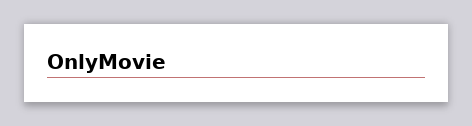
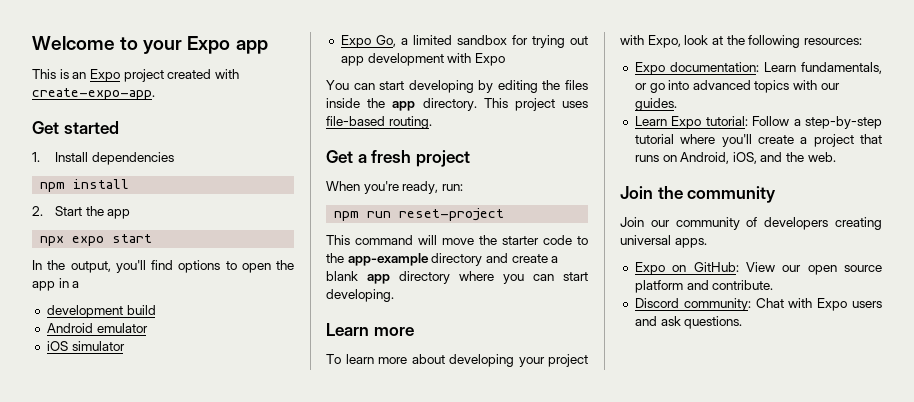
[47,54,166,73] OnlyMovie -> [32,36,268,54] [32,69,239,82] [32,88,155,100] [32,121,119,134] [32,152,174,165] [40,179,130,192] [32,206,131,219] [40,234,153,246] [32,260,294,273] [32,278,80,291] [46,305,156,318] [46,323,148,333] [46,341,125,351] [340,35,588,48] [340,53,505,66] [326,80,588,93] [326,98,588,111] [326,116,432,129] [326,150,470,167] [326,181,463,194] [334,208,505,221] [326,235,588,245] [326,253,559,266] [326,271,588,284] [326,289,394,302] [326,323,414,336] [326,354,588,367] [620,35,862,48] [634,62,882,75] [634,80,840,93] [634,98,677,111] [634,116,882,129] [634,134,882,147] [634,152,836,164] [620,186,777,203] [620,217,882,230] [620,235,707,248] [634,262,882,275] [634,280,774,293] [634,298,882,311] [634,316,743,329] Welcome to your Expo app // This is an Expo project created with create-expo-app. // Get started // 1. Install dependencies // npm install // 2. Start the app // npx expo start // In the output, you'll find options to open the app in a // development build // Android emulator // iOS simulator // Expo Go, a limited sandbox for trying out app development with Expo // You can start developing by editing the files inside the app directory. This project uses file-based routing. // Get a fresh project // When you're ready, run: // npm run reset-project // This command will move the starter code to the app-example directory and create a blank app directory where you can start developing. // Learn more // To learn more about developing your project with Expo, look at the following resources: // Expo documentation: Learn fundamentals, or go into advanced topics with our guides. // Learn Expo tutorial: Follow a step-by-step tutorial where you'll create a project that runs on Android, iOS, and the web. // Join the community // Join our community of developers creating universal apps. // Expo on GitHub: View our open source platform and contribute. // Discord community: Chat with Expo users and ask questions.

